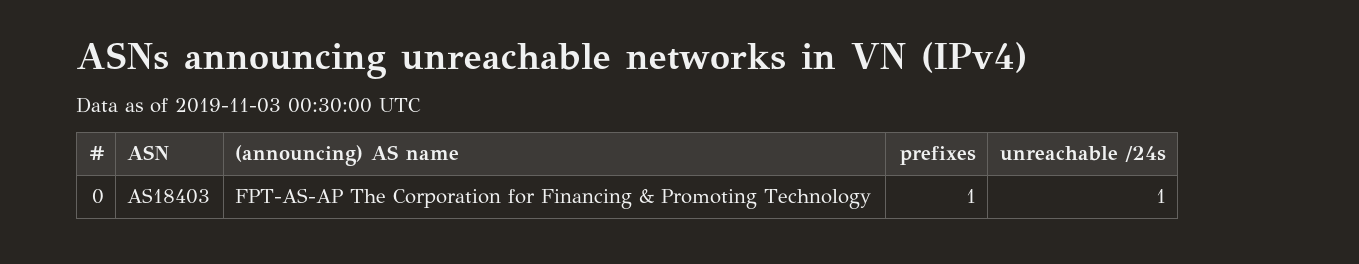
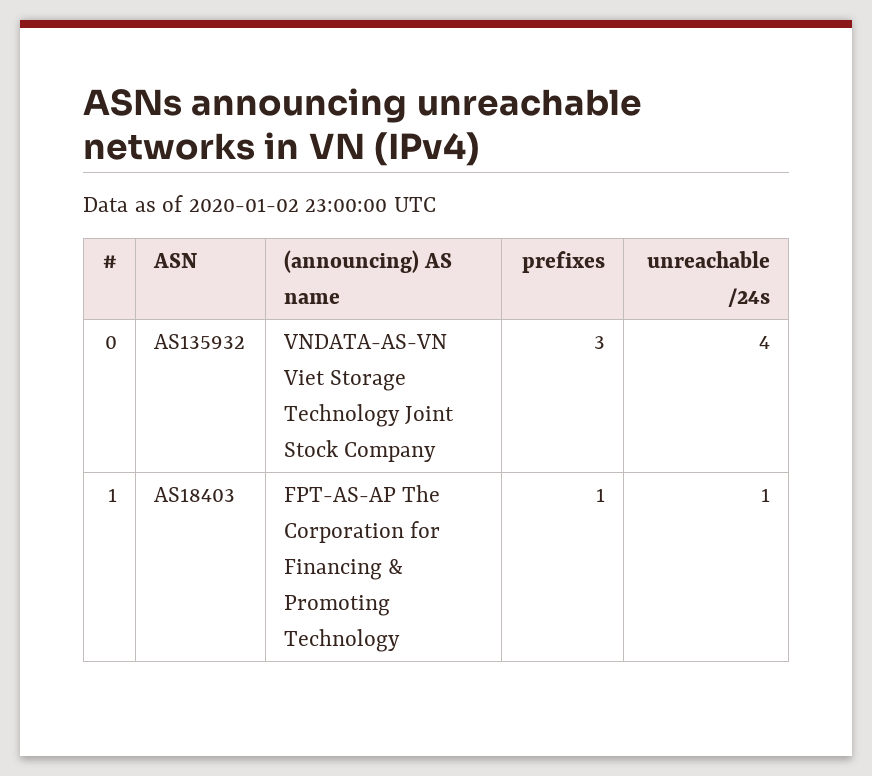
[175,98,372,113] 2019-11-03 00:30:00 -> [188,198,388,212] 2020-01-02 23:00:00
(104, 196) none -> [153,334,245,349] [282,334,447,349] [282,370,407,391] [283,404,455,427] [283,440,437,462] [594,336,606,349] [759,336,771,349] [108,488,118,502] | AS135932 | VNDATA-AS-VN Viet Storage Technology Joint Stock Company | 3 | 4 // 1

